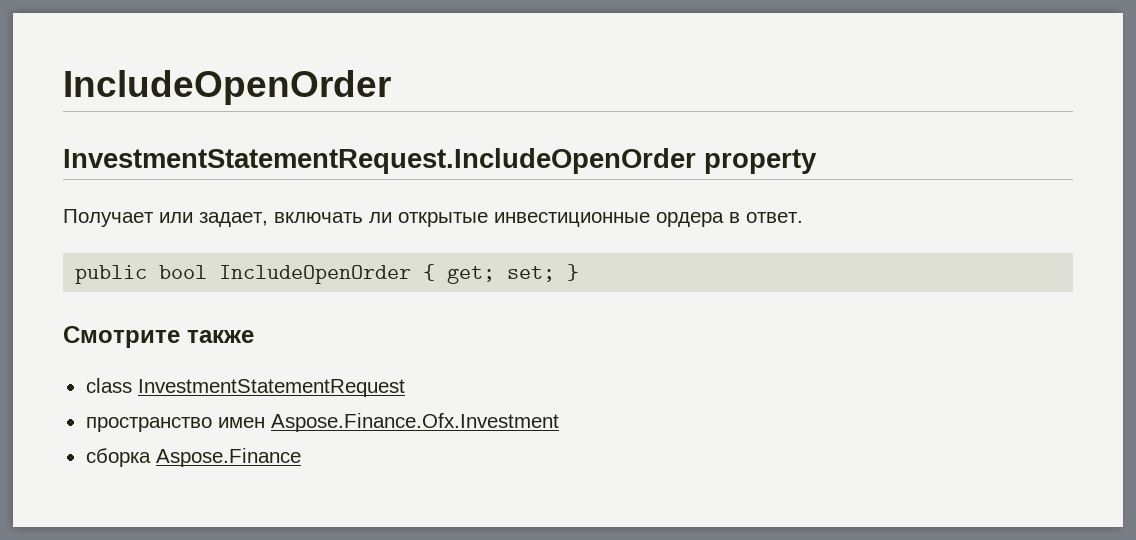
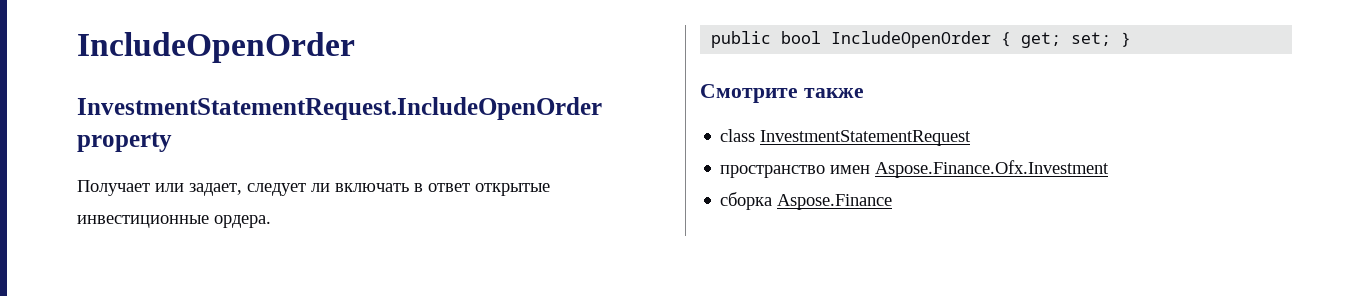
[274,212,803,227] включать ли открытые инвестиционные ордера в ответ. -> [247,183,550,196] [77,215,271,228] следует ли включать в ответ открытые инвестиционные ордера.

